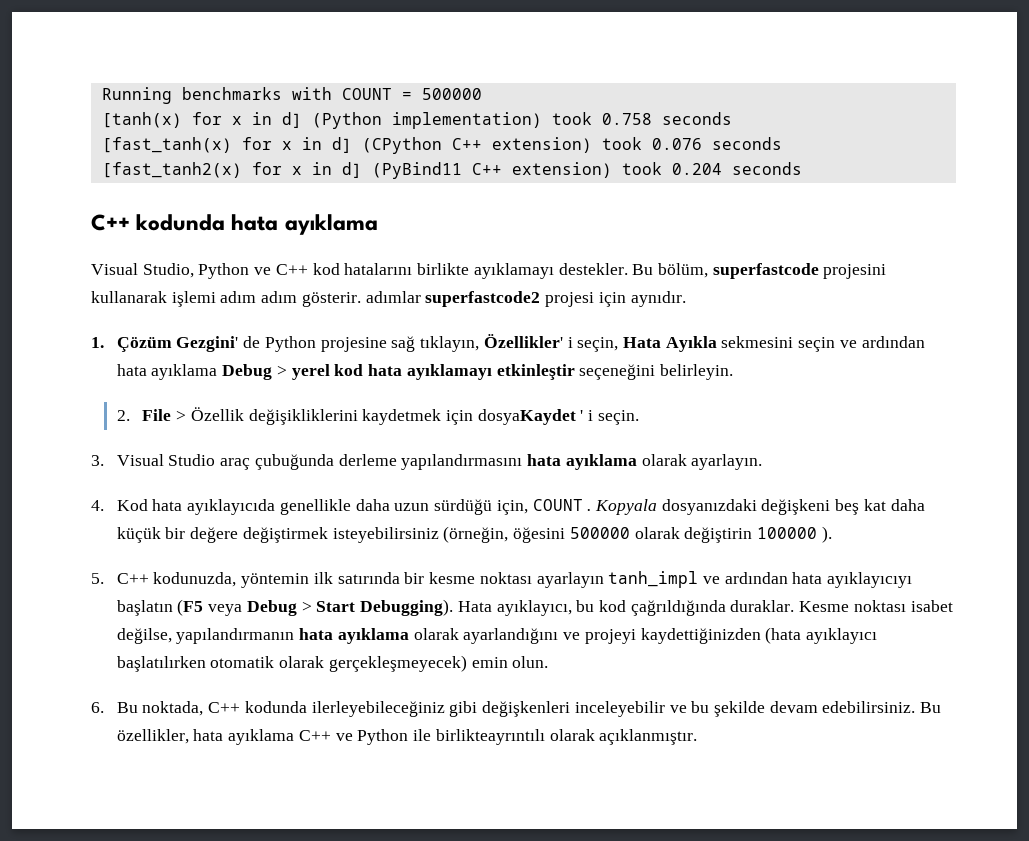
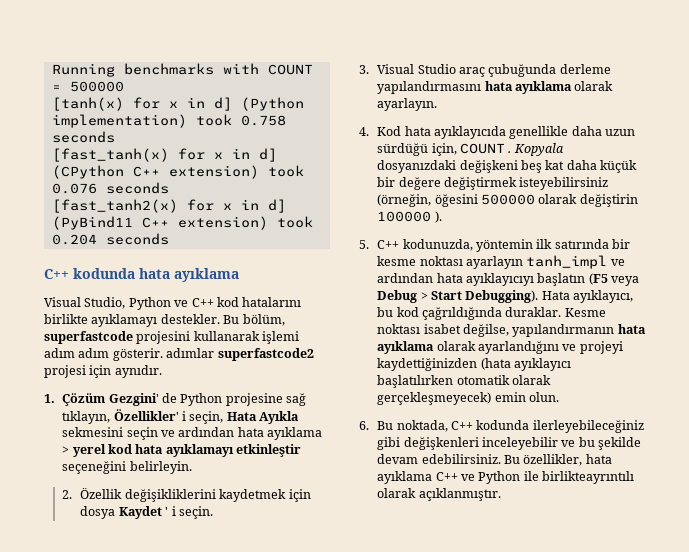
[222,364,273,380] Debug -> (323, 433) none
[142,409,187,421] File > -> (73, 494) none
[477,409,576,425] dosyaKaydet -> [80,506,162,519] dosya Kaydet

